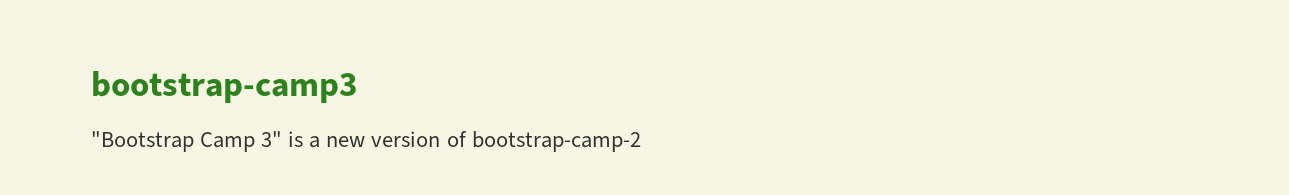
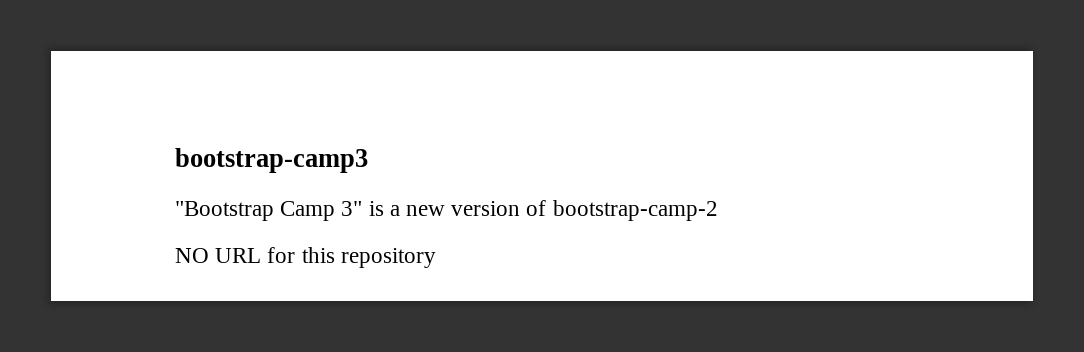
(641, 141) none -> [175,247,436,268] // NO URL for this repository

